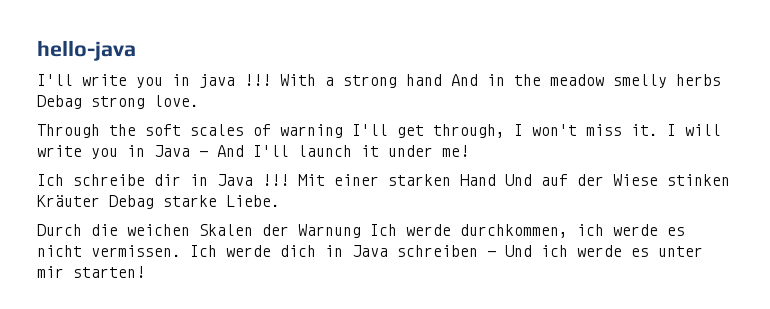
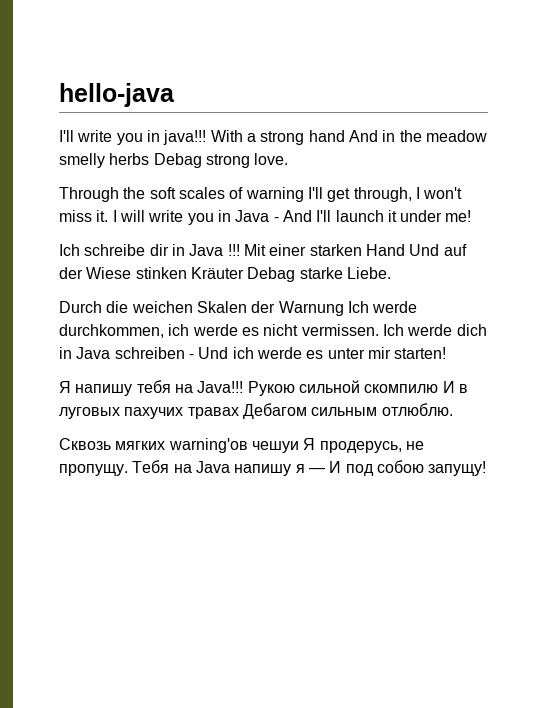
[199,74,271,88] java !!! -> [163,130,207,145] java!!!
(145, 272) none -> [59,380,468,396] [59,403,453,419] [59,438,424,453] [59,460,487,476] // Я напишу тебя на Java!!! Рукою сильной скомпилю И в луговых пахучих травах Дебагом сильным отлюблю. // Сквозь мягких warning'ов чешуи Я продерусь, не пропущу. Тебя на Java напишу я — И под собою запущу!

